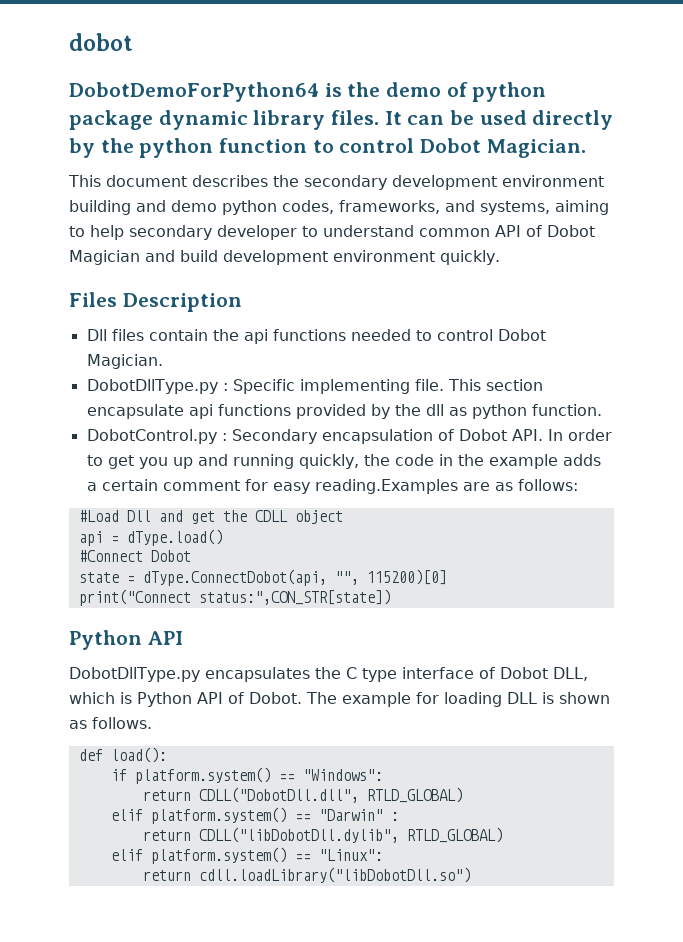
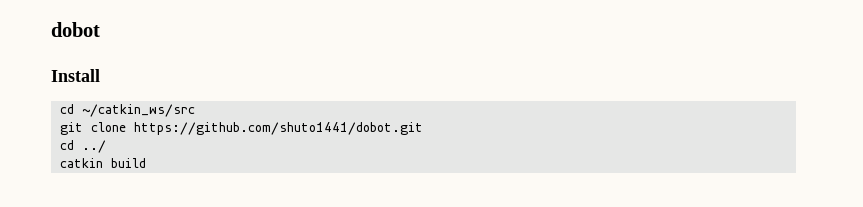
[69,82,547,102] [69,110,614,130] [69,138,586,158] [68,175,604,190] [69,200,609,215] [69,225,595,240] [69,250,500,265] [69,292,242,312] [86,329,546,344] [86,354,163,369] [86,379,543,394] [86,404,602,419] [86,429,612,444] [86,454,601,469] [86,479,578,494] [78,510,343,524] [78,529,223,546] [78,550,191,562] [78,569,447,586] [78,589,391,606] [69,630,183,650] [69,667,588,682] [69,692,610,707] [69,717,152,729] [78,747,167,763] [110,767,383,784] [142,787,463,803] [110,807,399,824] [142,827,503,843] [110,847,383,864] [142,867,471,883] DobotDemoForPython64 is the demo of python package dynamic library files. It can be used directly by the python function to control Dobot Magician. // This document describes the secondary development environment building and demo python codes, frameworks, and systems, aiming to help secondary developer to understand common API of Dobot Magician and build development environment quickly. // Files Description // Dll files contain the api functions needed to control Dobot Magician. // DobotDllType.py : Specific implementing file. This section encapsulate api functions provided by the dll as python function. // DobotControl.py : Secondary encapsulation of Dobot API. In order to get you up and running quickly, the code in the example adds a certain comment for easy reading.Examples are as follows: // #Load Dll and get the CDLL object // api = dType.load() // #Connect Dobot // state = dType.ConnectDobot(api, "", 115200)[0] // print("Connect status:",CON_STR[state]) // Python API // DobotDllType.py encapsulates the C type interface of Dobot DLL, which is Python API of Dobot. The example for loading DLL is shown as follows. // def load(): // if platform.system() == "Windows": // return CDLL("DobotDll.dll", RTLD_GLOBAL) // elif platform.system() == "Darwin" : // return CDLL("libDobotDll.dylib", RTLD_GLOBAL) // elif platform.system() == "Linux": // return cdll.loadLibrary("libDobotDll.so") -> [51,69,100,82] [59,104,195,117] [59,122,423,135] [59,140,106,153] [59,158,146,168] Install // cd ~/catkin_ws/src // git clone https://github.com/shuto1441/dobot.git // cd ../ // catkin build

